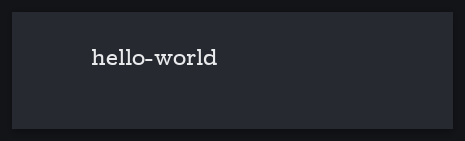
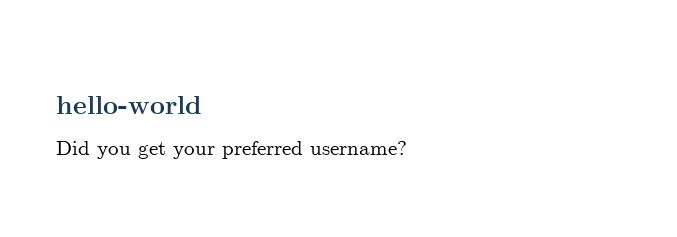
(218, 57) none -> [56,141,407,159] // Did you get your preferred username?

